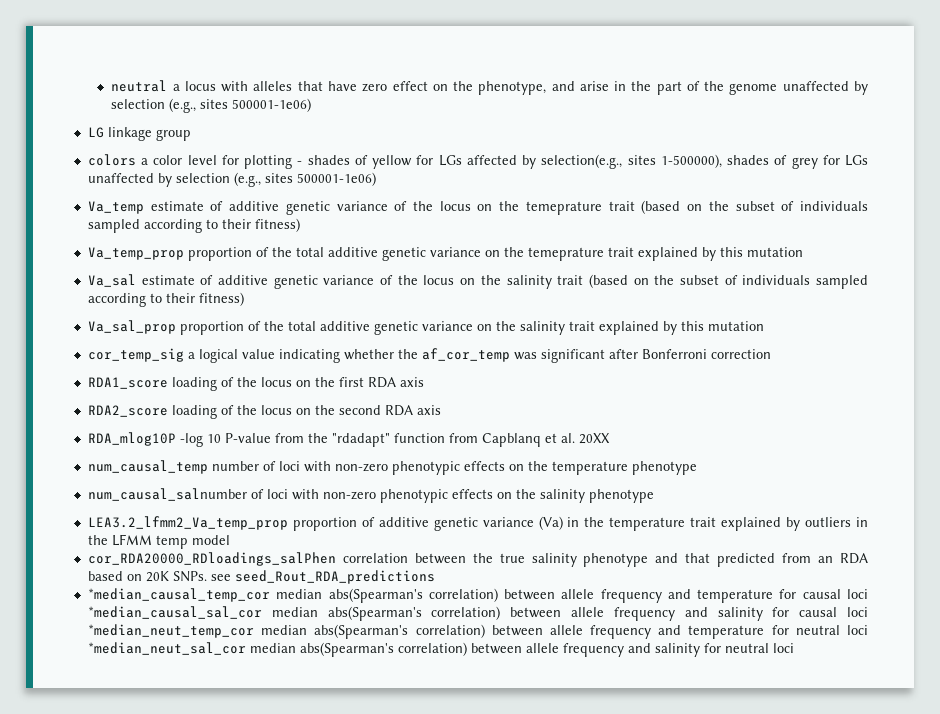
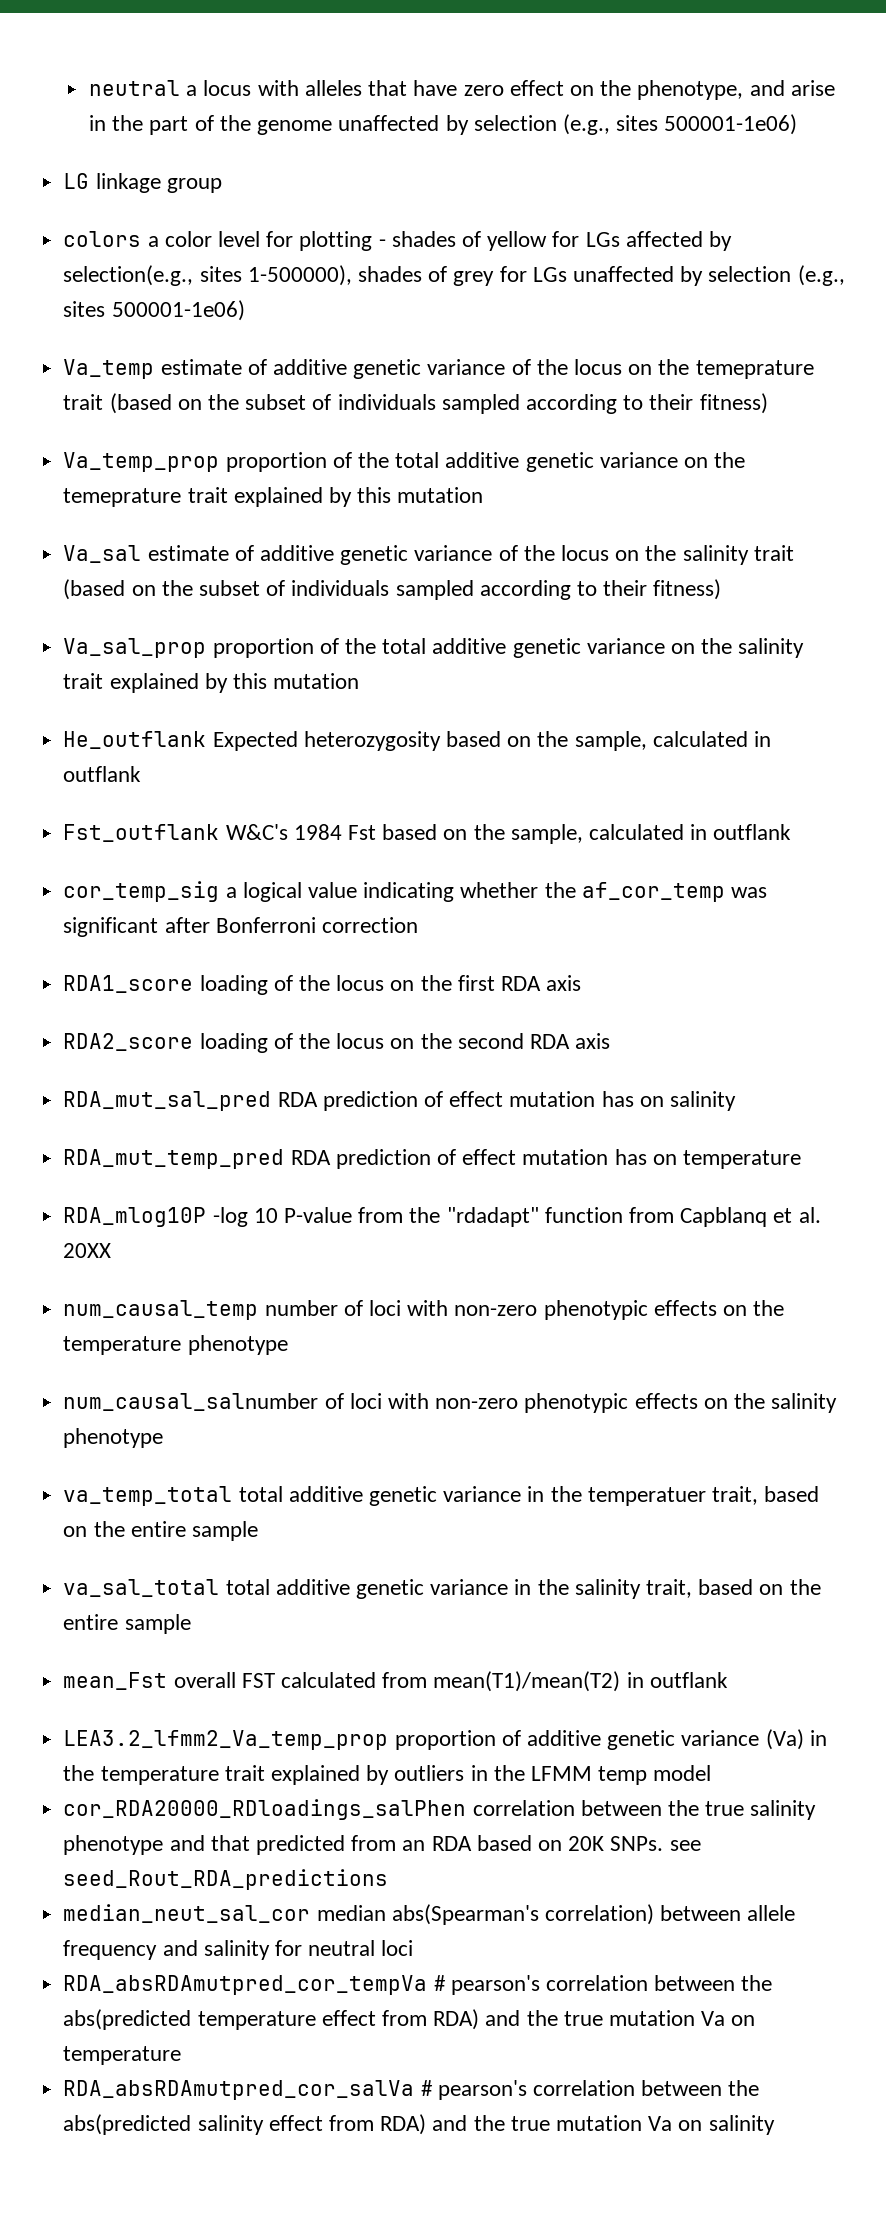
(764, 326) none -> [63,731,771,751] [63,766,142,782] [63,824,792,844] // He_outflank Expected heterozygosity based on the sample, calculated in outflank // Fst_outflank W&C's 1984 Fst based on the sample, calculated in outflank
(441, 410) none -> [63,1091,736,1111] [63,1149,801,1169] // RDA_mut_sal_pred RDA prediction of effect mutation has on salinity // RDA_mut_temp_pred RDA prediction of effect mutation has on temperature
(654, 496) none -> [63,1486,820,1506] [63,1521,258,1541] [63,1579,821,1599] [63,1614,191,1634] [63,1671,728,1692] // va_temp_total total additive genetic variance in the temperatuer trait, based on the entire sample // va_sal_total total additive genetic variance in the salinity trait, based on the entire sample // mean_Fst overall FST calculated from mean(T1)/mean(T2) in outflank
[87,588,868,603] [87,606,869,621] [87,624,868,639] [87,642,246,655] *median_causal_temp_cor median abs(Spearman's correlation) between allele frequency and temperature for causal loci *median_causal_sal_cor median abs(Spearman's correlation) between allele frequency and salinity for causal loci *median_neut_temp_cor median abs(Spearman's correlation) between allele frequency and temperature for neutral loci *median_neut_sal_cor -> [63,1904,311,1923] median_neut_sal_cor
(794, 648) none -> [63,1975,773,1995] [63,2009,756,2030] [63,2046,182,2065] [63,2080,760,2100] [63,2114,775,2135] // RDA_absRDAmutpred_cor_tempVa # pearson's correlation between the abs(predicted temperature effect from RDA) and the true mutation Va on temperature // RDA_absRDAmutpred_cor_salVa # pearson's correlation between the abs(predicted salinity effect from RDA) and the true mutation Va on salinity

